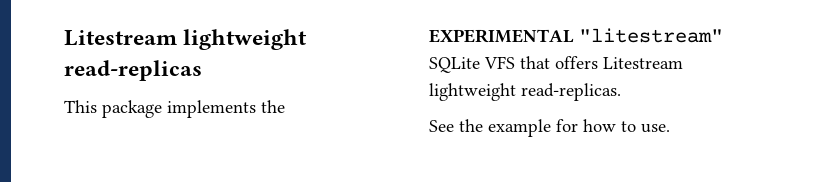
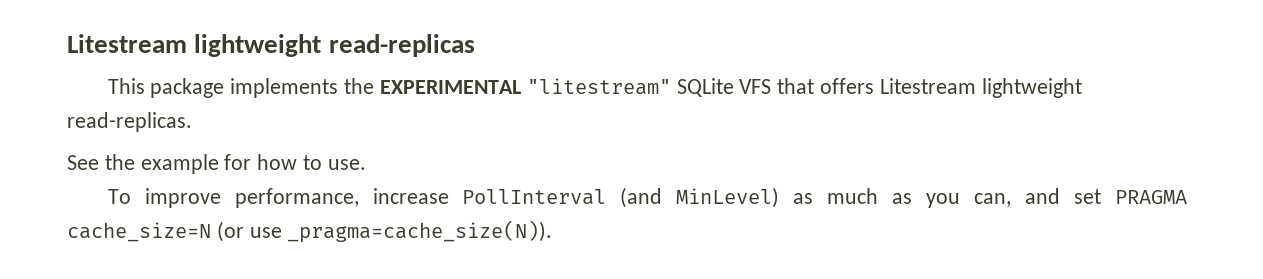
(670, 128) none -> [107,187,1188,208] [67,220,553,243] // To improve performance, increase PollInterval (and MinLevel) as much as you can, and set PRAGMA cache_size=N (or use _pragma=cache_size(N)).

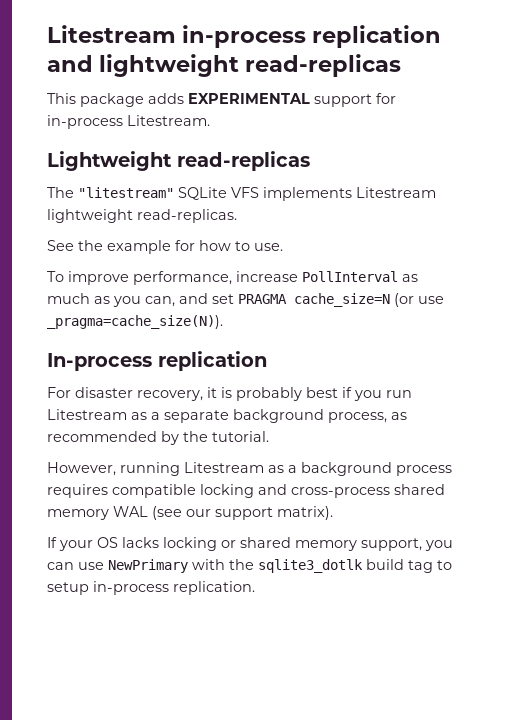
[67,34,187,53] Litestream -> [47,25,442,48] [47,55,93,72] Litestream in-process replication and
[230,78,521,98] implements the EXPERIMENTAL -> [148,93,396,107] [47,115,210,129] [47,151,310,171] [47,187,74,198] adds EXPERIMENTAL support for in-process Litestream. // Lightweight read-replicas // The
[777,78,874,94] that offers -> [263,187,352,201] implements
[620,187,780,208] (and MinLevel) -> (398, 276) none
(553, 231) none -> [47,351,267,371] [47,387,412,401] [47,409,407,423] [47,431,269,445] [47,462,452,476] [47,484,445,498] [47,506,333,520] [47,537,453,551] [47,559,452,573] [47,581,255,595] // In-process replication // For disaster recovery, it is probably best if you run Litestream as a separate background process, as recommended by the tutorial. // However, running Litestream as a background process requires compatible locking and cross-process shared memory WAL (see our support matrix). // If your OS lacks locking or shared memory support, you can use NewPrimary with the sqlite3_dotlk build tag to setup in-process replication.

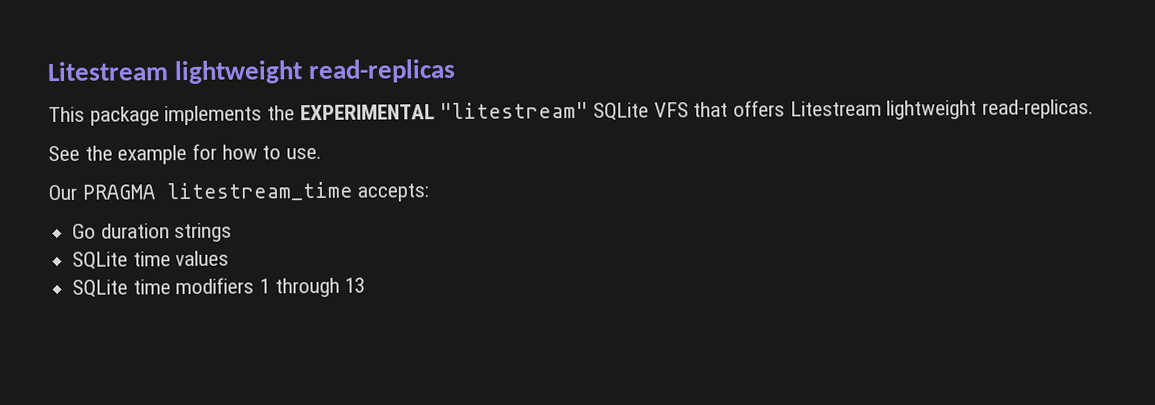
[47,25,442,48] [47,55,93,72] Litestream in-process replication and -> [47,61,169,82] Litestream
[148,93,396,107] [47,115,210,129] [47,151,310,171] [47,187,74,198] adds EXPERIMENTAL support for in-process Litestream. // Lightweight read-replicas // The -> [164,104,435,126] implements the EXPERIMENTAL
[263,187,352,201] implements -> [693,100,786,118] that offers
[47,271,418,285] [47,293,444,307] [47,315,223,329] [47,351,267,371] [47,387,412,401] [47,409,407,423] [47,431,269,445] [47,462,452,476] [47,484,445,498] [47,506,333,520] [47,537,453,551] [47,559,452,573] [47,581,255,595] To improve performance, increase PollInterval as much as you can, and set PRAGMA cache_size=N (or use _pragma=cache_size(N)). // In-process replication // For disaster recovery, it is probably best if you run Litestream as a separate background process, as recommended by the tutorial. // However, running Litestream as a background process requires compatible locking and cross-process shared memory WAL (see our support matrix). // If your OS lacks locking or shared memory support, you can use NewPrimary with the sqlite3_dotlk build tag to setup in-process replication. -> [48,181,430,202] [72,222,233,243] [72,250,230,270] [72,277,366,298] Our PRAGMA litestream_time accepts: // Go duration strings // SQLite time values // SQLite time modifiers 1 through 13

